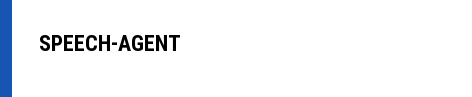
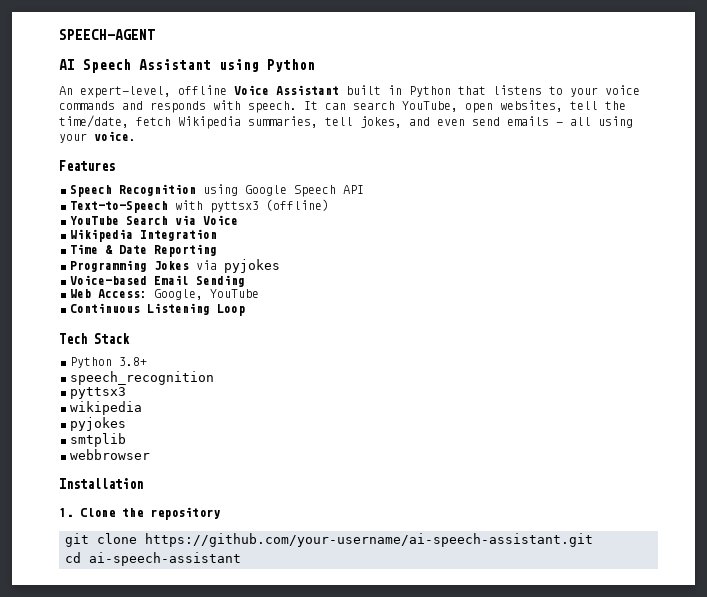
(181, 43) none -> [59,59,315,73] [59,85,640,98] [59,100,626,113] [59,115,633,129] [59,131,136,143] [59,160,115,171] [70,184,364,197] [70,199,329,213] [70,215,238,225] [70,229,217,242] [70,244,217,257] [70,259,280,273] [70,275,245,287] [70,289,259,300] [70,303,245,316] [59,333,130,344] [70,357,147,368] [70,371,214,385] [70,387,126,399] [70,401,142,415] [70,417,126,431] [70,433,126,447] [70,449,150,460] [59,478,143,489] [59,507,220,520] [65,533,593,547] [65,552,241,566] // AI Speech Assistant using Python // An expert-level, offline Voice Assistant built in Python that listens to your voice commands and responds with speech. It can search YouTube, open websites, tell the time/date, fetch Wikipedia summaries, tell jokes, and even send emails — all using your voice. // Features // Speech Recognition using Google Speech API // Text-to-Speech with pyttsx3 (offline) // YouTube Search via Voice // Wikipedia Integration // Time & Date Reporting // Programming Jokes via pyjokes // Voice-based Email Sending // Web Access: Google, YouTube // Continuous Listening Loop // Tech Stack // Python 3.8+ // speech_recognition // pyttsx3 // wikipedia // pyjokes // smtplib // webbrowser // Installation // 1. Clone the repository // git clone https://github.com/your-username/ai-speech-assistant.git // cd ai-speech-assistant

